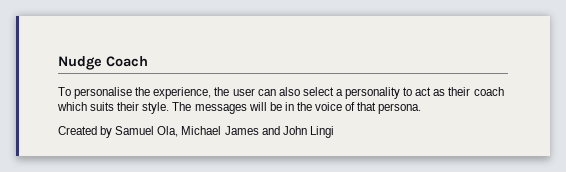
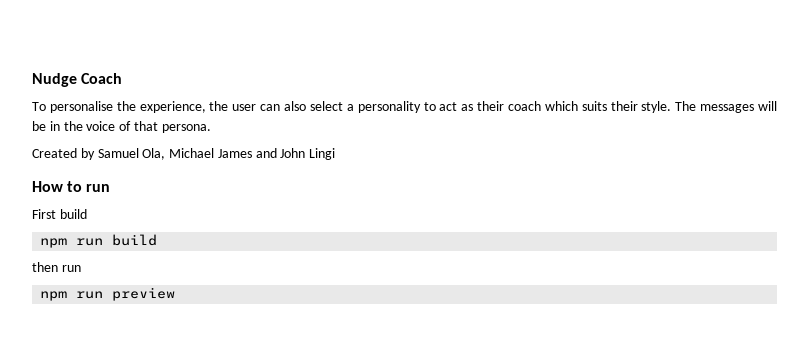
(334, 132) none -> [32,181,111,192] [32,209,87,219] [40,234,158,248] [32,262,81,272] [40,287,176,301] // How to run // First build // npm run build // then run // npm run preview

